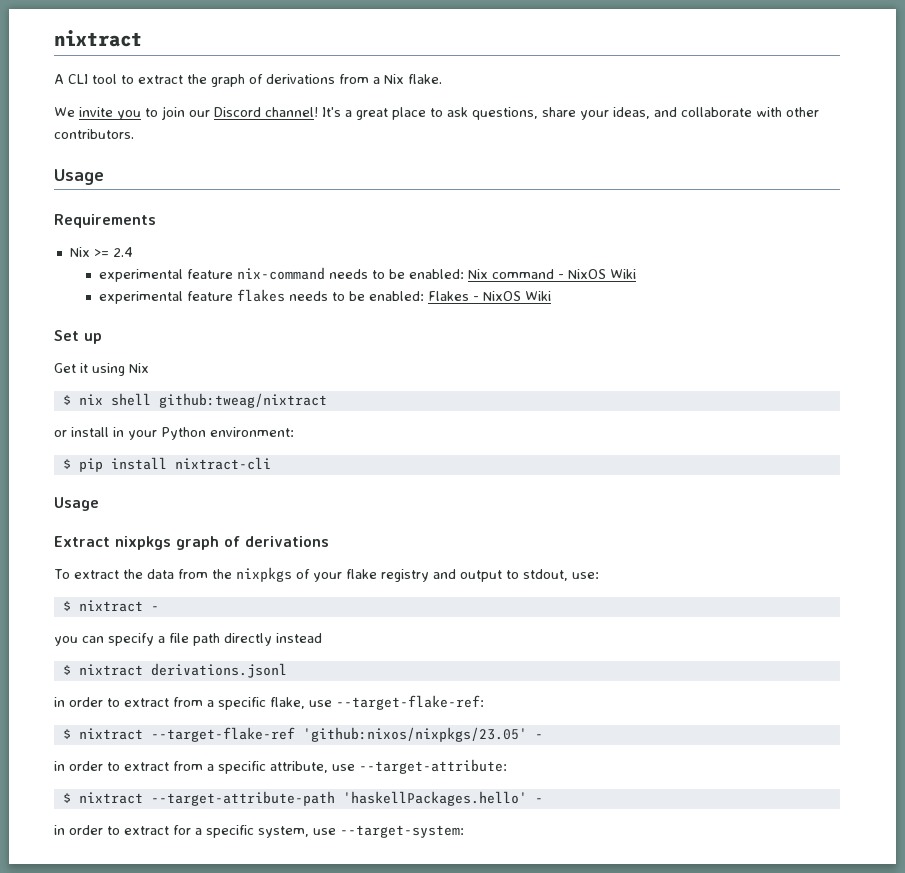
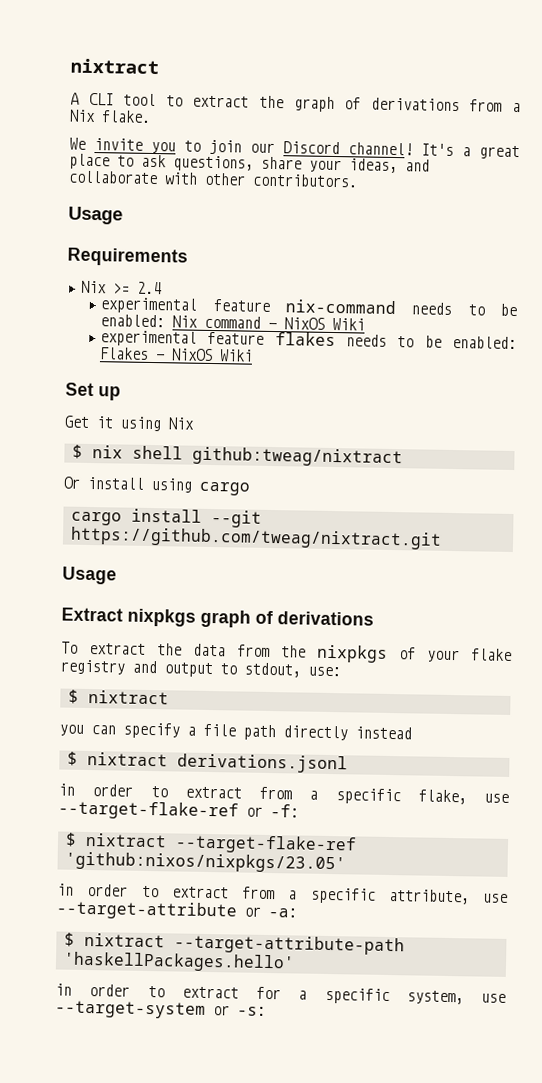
[54,427,294,440] [62,457,271,472] or install in your Python environment: // $ pip install nixtract-cli -> [63,476,250,496] [70,508,262,528] [69,526,442,550] Or install using cargo // cargo install --git https://github.com/tweag/nixtract.git
[150,606,159,611] - -> (169, 697) none
[336,695,484,710] --target-flake-ref: -> [58,800,299,821] --target-flake-ref or -f:
[534,734,543,739] - -> (346, 862) none
[359,759,507,774] --target-attribute: -> [56,900,297,921] --target-attribute or -a:
[534,798,543,803] - -> (295, 962) none
[340,825,464,838] --target-system: -> [55,1000,266,1019] --target-system or -s:

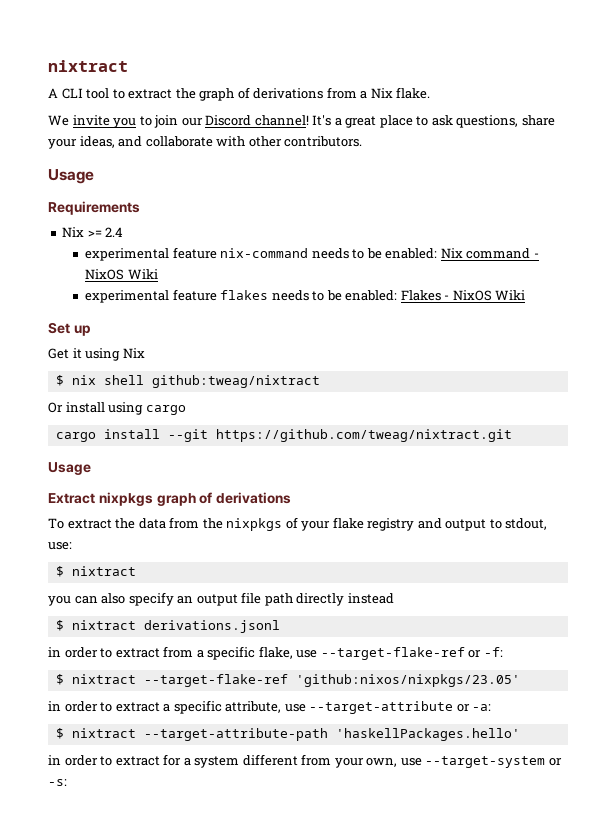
[123,722,196,739] specify a -> [101,592,238,606] also specify an output
[242,886,275,900] from -> (160, 707) none
[324,987,464,1005] specific system, -> [194,754,398,768] system different from your own,

